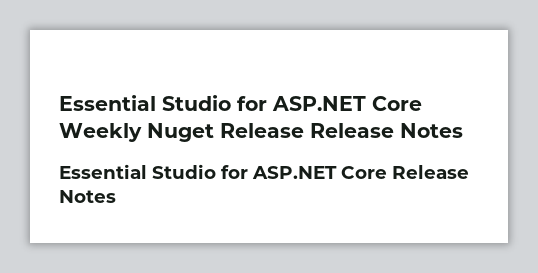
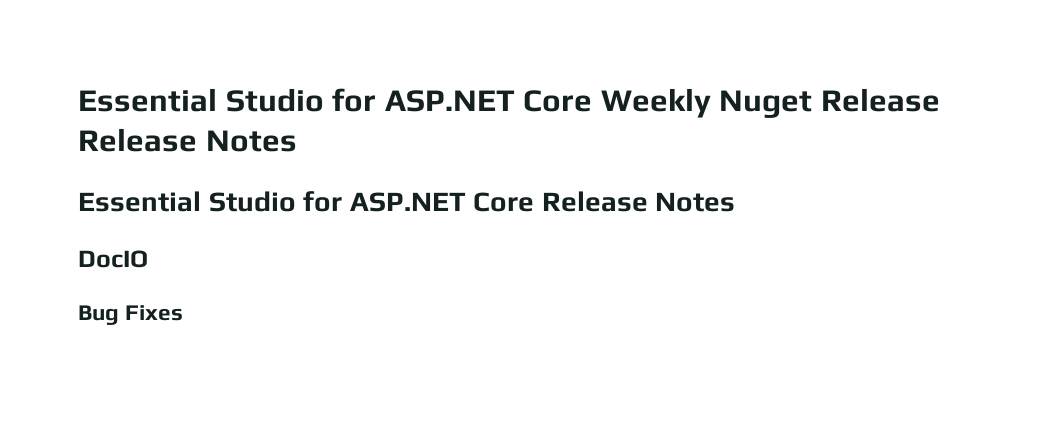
(116, 196) none -> [78,250,148,268] [78,305,184,325] // DocIO // Bug Fixes

